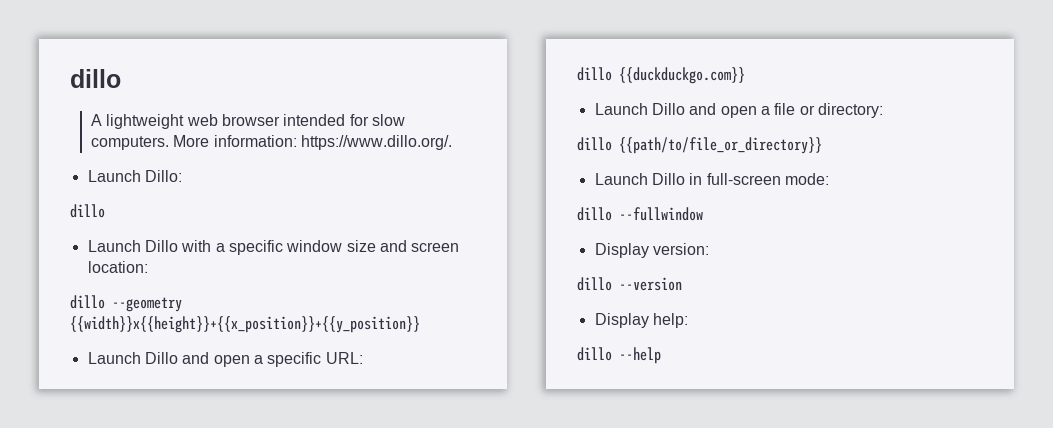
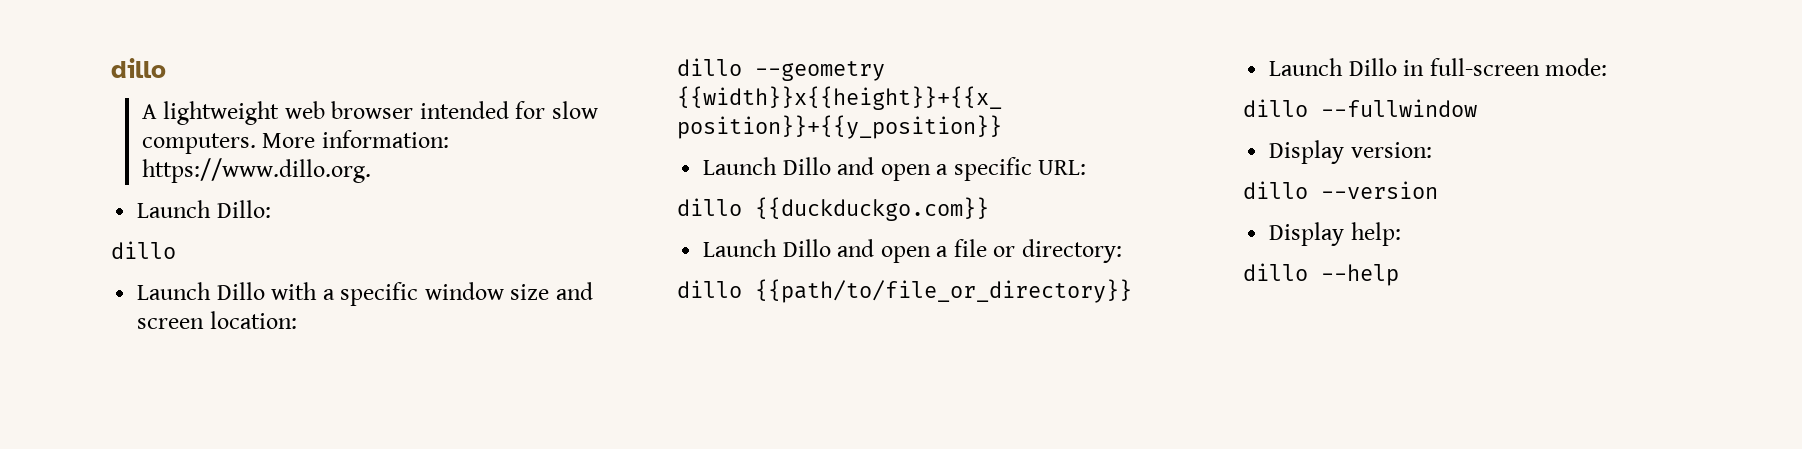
[301,135,453,150] https://www.dillo.org/. -> [141,158,371,183] https://www.dillo.org.

